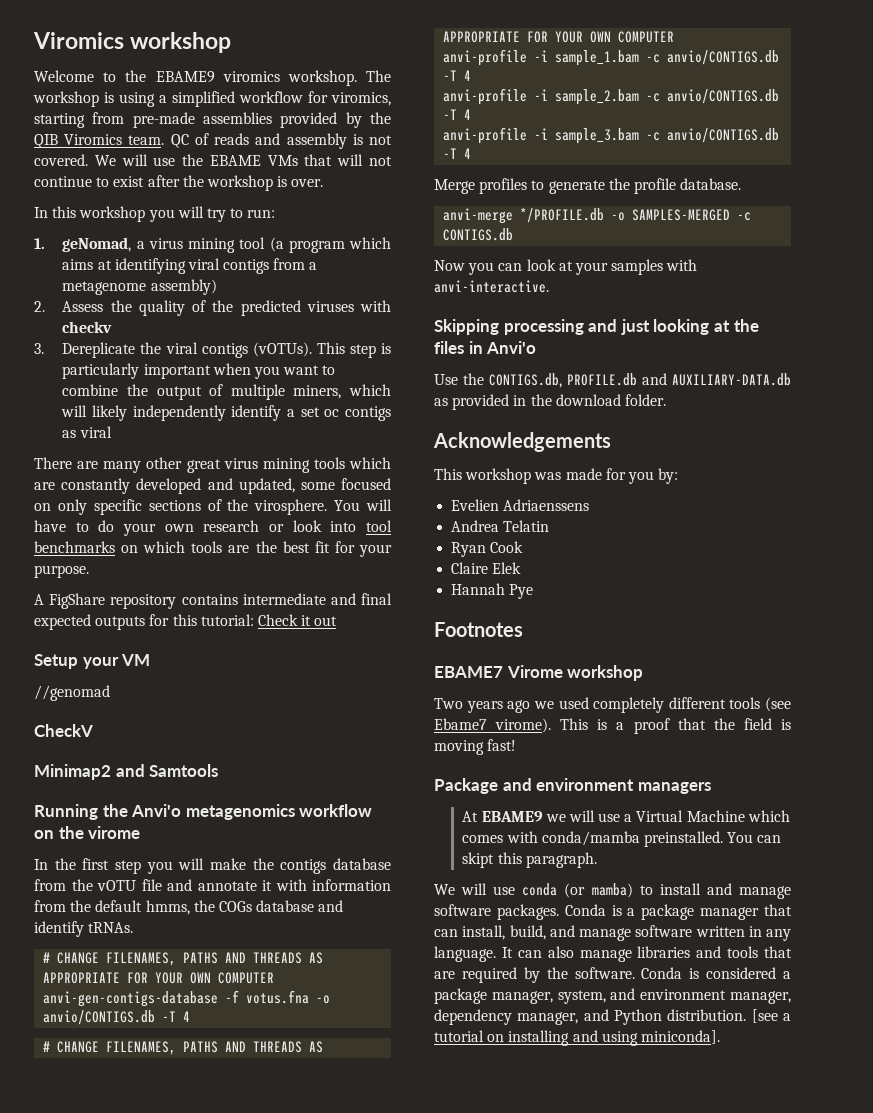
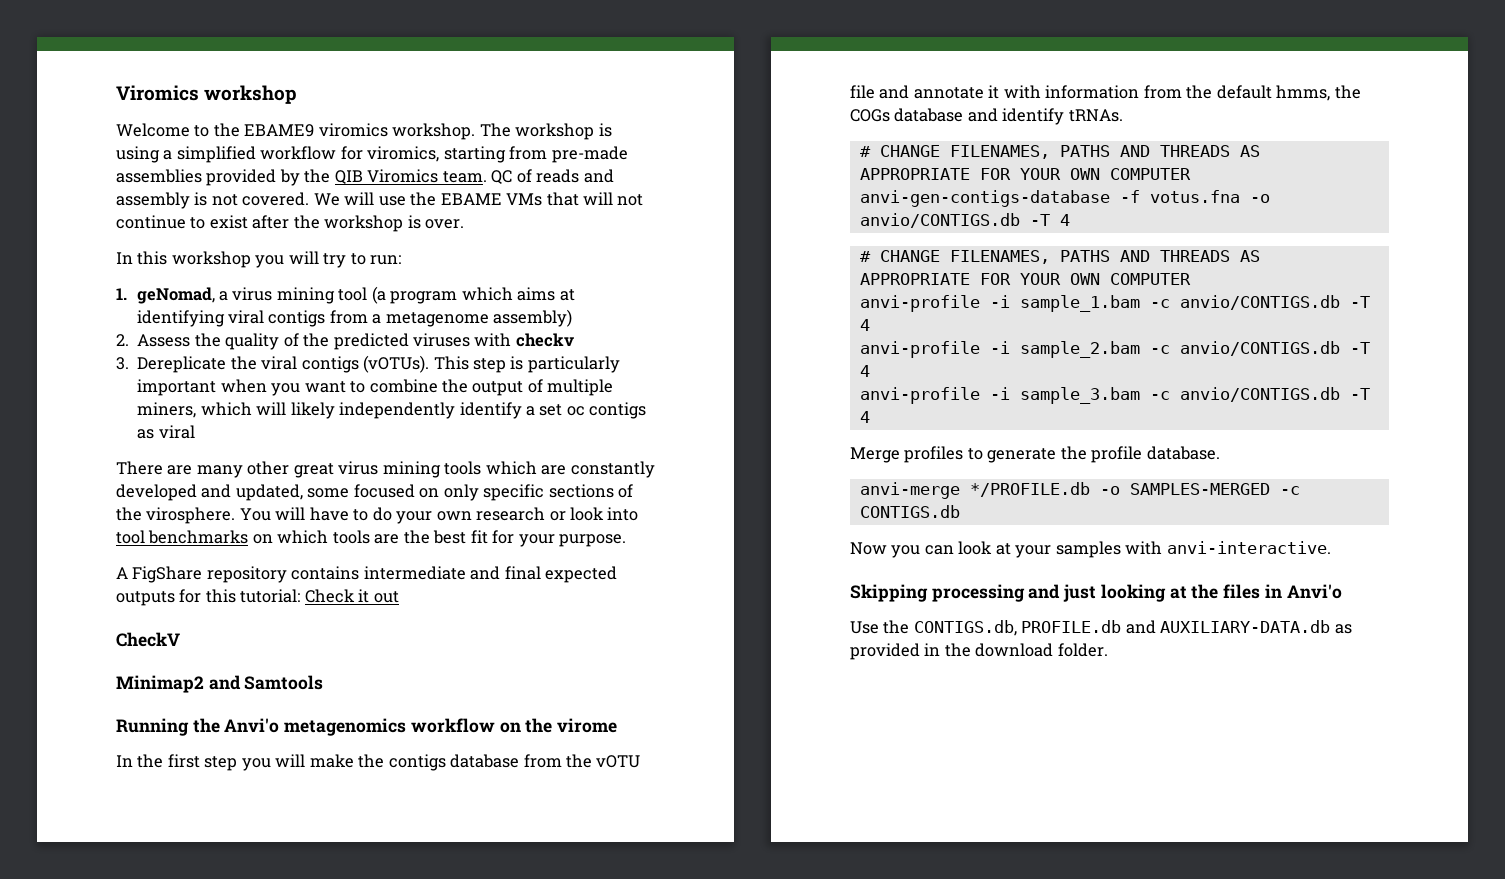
[34,654,151,669] [34,685,110,701] // Setup your VM // //genomad -> (399, 597) none
[433,432,611,452] [434,468,679,484] [451,499,590,511] [451,520,550,532] [451,541,524,557] [451,562,522,574] [451,583,534,599] [434,622,523,637] [434,665,644,681] [434,697,791,713] [434,718,791,734] [434,739,517,755] [434,778,711,794] [462,810,790,822] [462,831,782,847] [462,852,597,868] [434,883,791,899] [434,904,792,920] [434,925,791,941] [434,946,792,962] [434,967,791,983] [434,988,791,1004] [434,1009,791,1025] [434,1030,720,1046] // Acknowledgements // This workshop was made for you by: // Evelien Adriaenssens // Andrea Telatin // Ryan Cook // Claire Elek // Hannah Pye // Footnotes // EBAME7 Virome workshop // Two years ago we used completely different tools (see Ebame7 virome). This is a proof that the field is moving fast! // Package and environment managers // At EBAME9 we will use a Virtual Machine which comes with conda/mamba preinstalled. You can skipt this paragraph. // We will use conda (or mamba) to install and manage software packages. Conda is a package manager that can install, build, and manage software written in any language. It can also manage libraries and tools that are required by the software. Conda is considered a package manager, system, and environment manager, dependency manager, and Python distribution. [see a tutorial on installing and using miniconda]. -> (1108, 650) none

